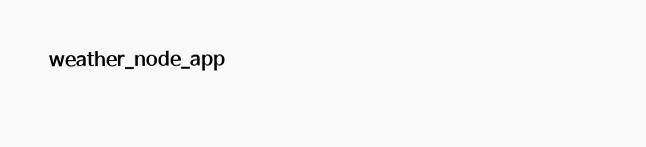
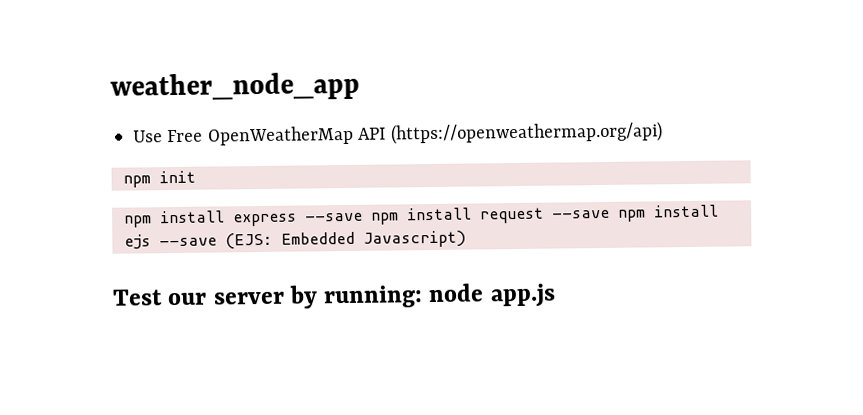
(225, 61) none -> [133,121,663,146] [123,170,196,188] [124,204,719,228] [124,230,466,250] [112,283,556,309] // Use Free OpenWeatherMap API (https://openweathermap.org/api) // npm init // npm install express --save npm install request --save npm install ejs --save (EJS: Embedded Javascript) // Test our server by running: node app.js

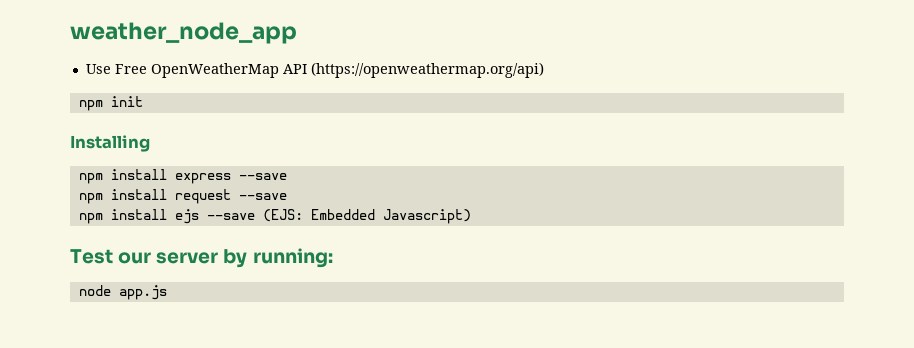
(196, 177) none -> [70,135,150,152] // Installing
(363, 217) none -> (287, 176) //
(610, 214) none -> (287, 196) //
(424, 297) none -> (333, 258) //

